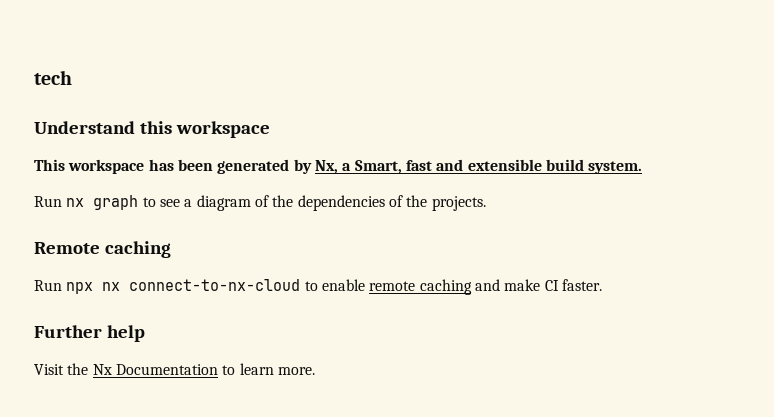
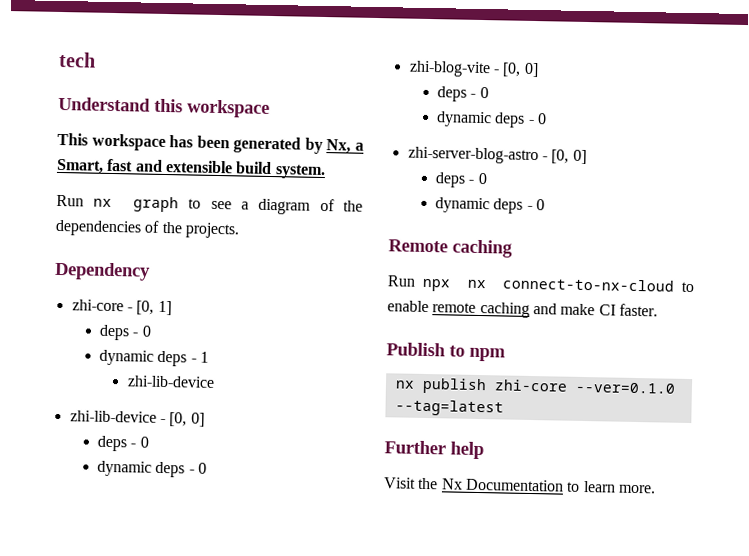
(486, 203) none -> [54,261,151,281] [71,299,172,316] [99,324,152,341] [99,349,210,367] [126,375,215,388] [69,410,205,427] [97,435,149,452] [97,460,208,478] [408,60,539,78] [437,86,489,102] [436,111,548,128] [407,146,587,165] [435,172,488,188] [435,197,546,214] // Dependency // zhi-core - [0, 1] // deps - 0 // dynamic deps - 1 // zhi-lib-device // zhi-lib-device - [0, 0] // deps - 0 // dynamic deps - 0 // zhi-blog-vite - [0, 0] // deps - 0 // dynamic deps - 0 // zhi-server-blog-astro - [0, 0] // deps - 0 // dynamic deps - 0
(602, 285) none -> [386,342,506,362] [394,377,676,395] [394,399,504,417] // Publish to npm // nx publish zhi-core --ver=0.1.0 --tag=latest

